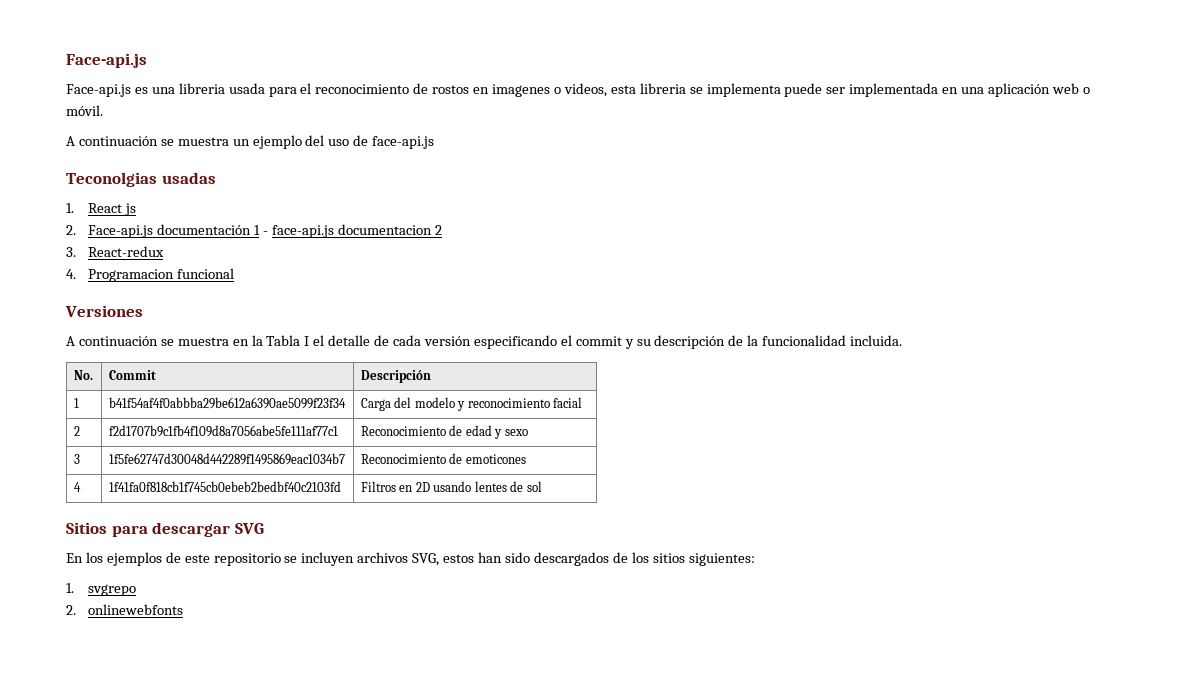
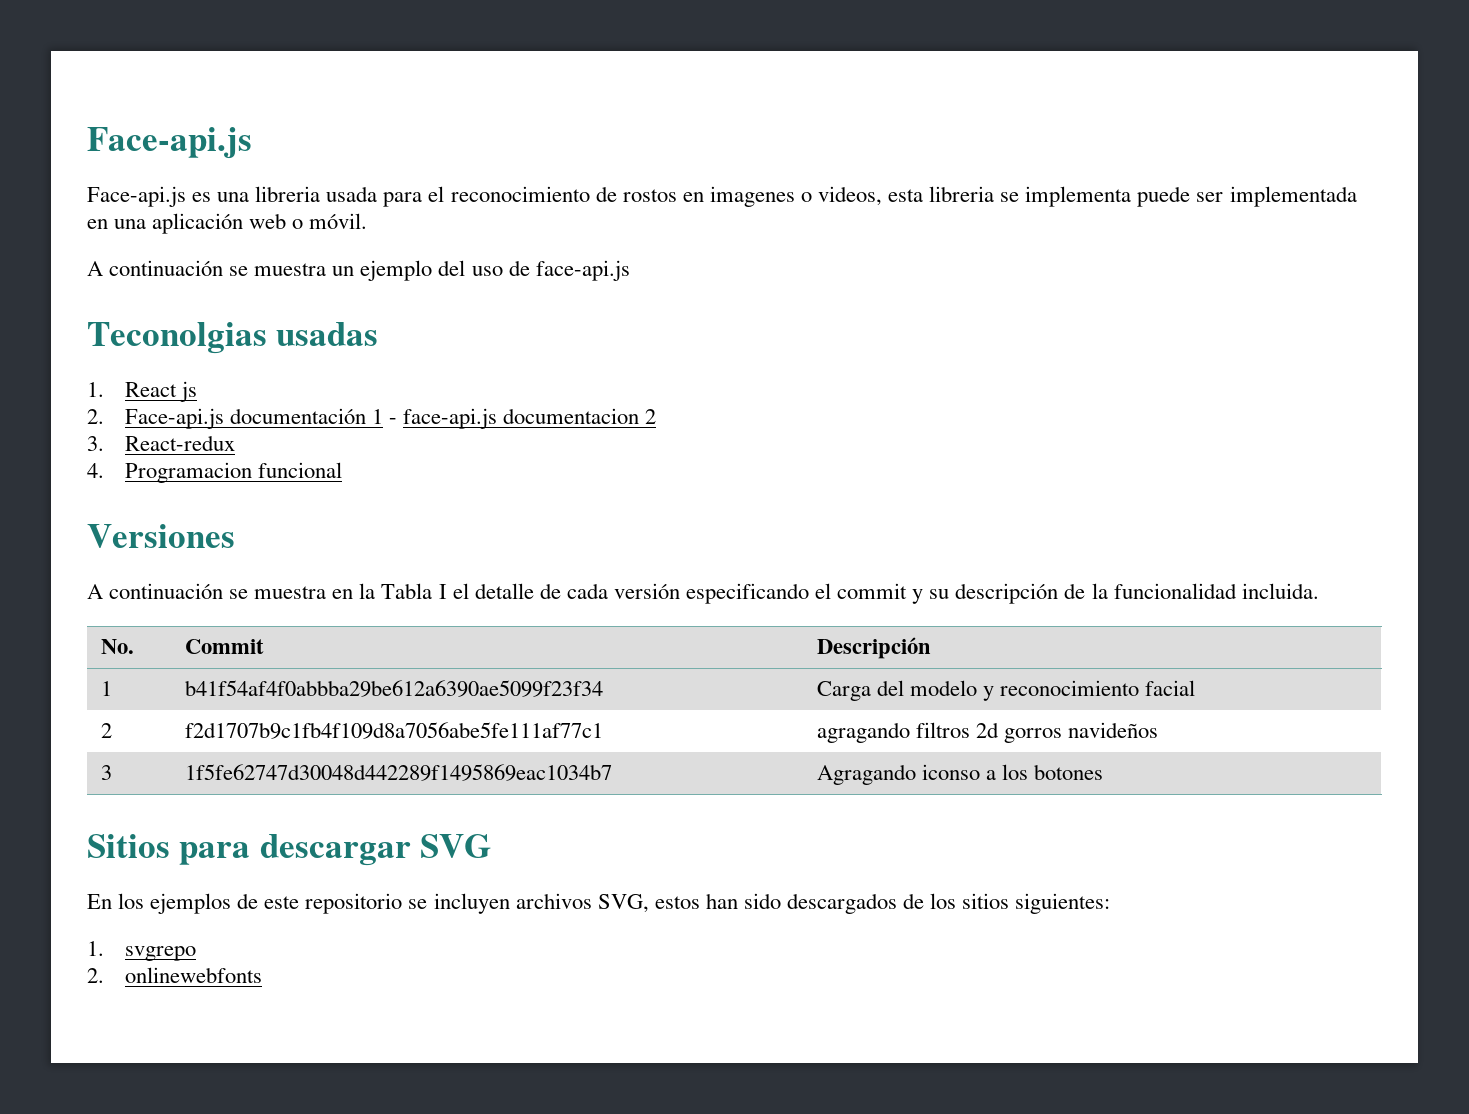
[360,425,528,439] [73,454,80,464] [108,453,345,465] [360,453,526,464] [73,482,81,492] [108,481,341,492] [360,481,542,492] Reconocimiento de edad y sexo // 3 | 1f5fe62747d30048d442289f1495869eac1034b7 | Reconocimiento de emoticones // 4 | 1f41fa0f818cb1f745cb0ebeb2bedbf40c2103fd | Filtros en 2D usando lentes de sol -> [816,722,1158,743] [100,765,112,780] [184,764,612,781] [816,764,1103,785] agragando filtros 2d gorros navideños // 3 | 1f5fe62747d30048d442289f1495869eac1034b7 | Agragando iconso a los botones

